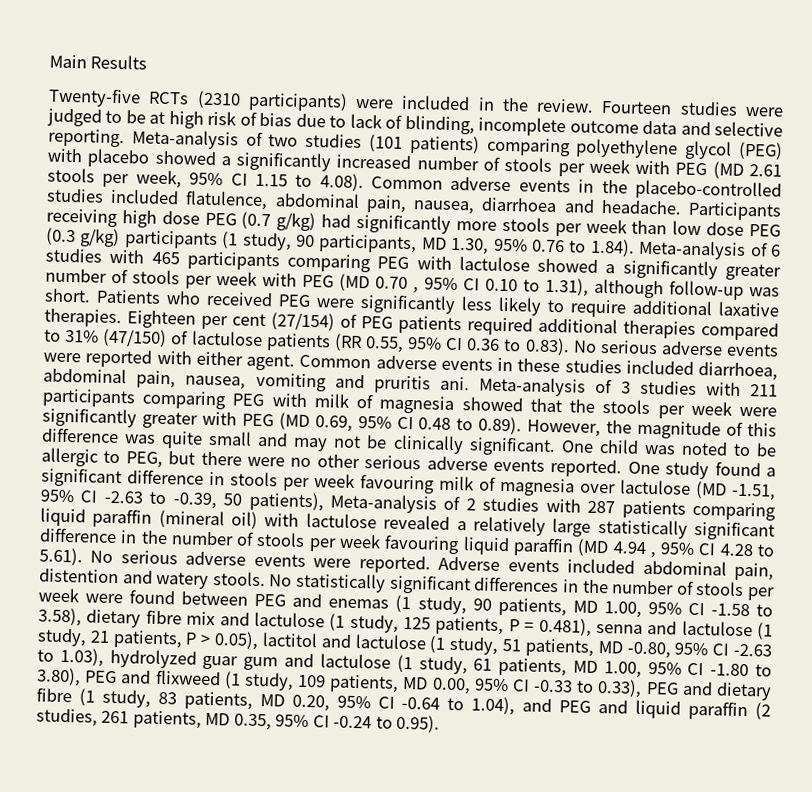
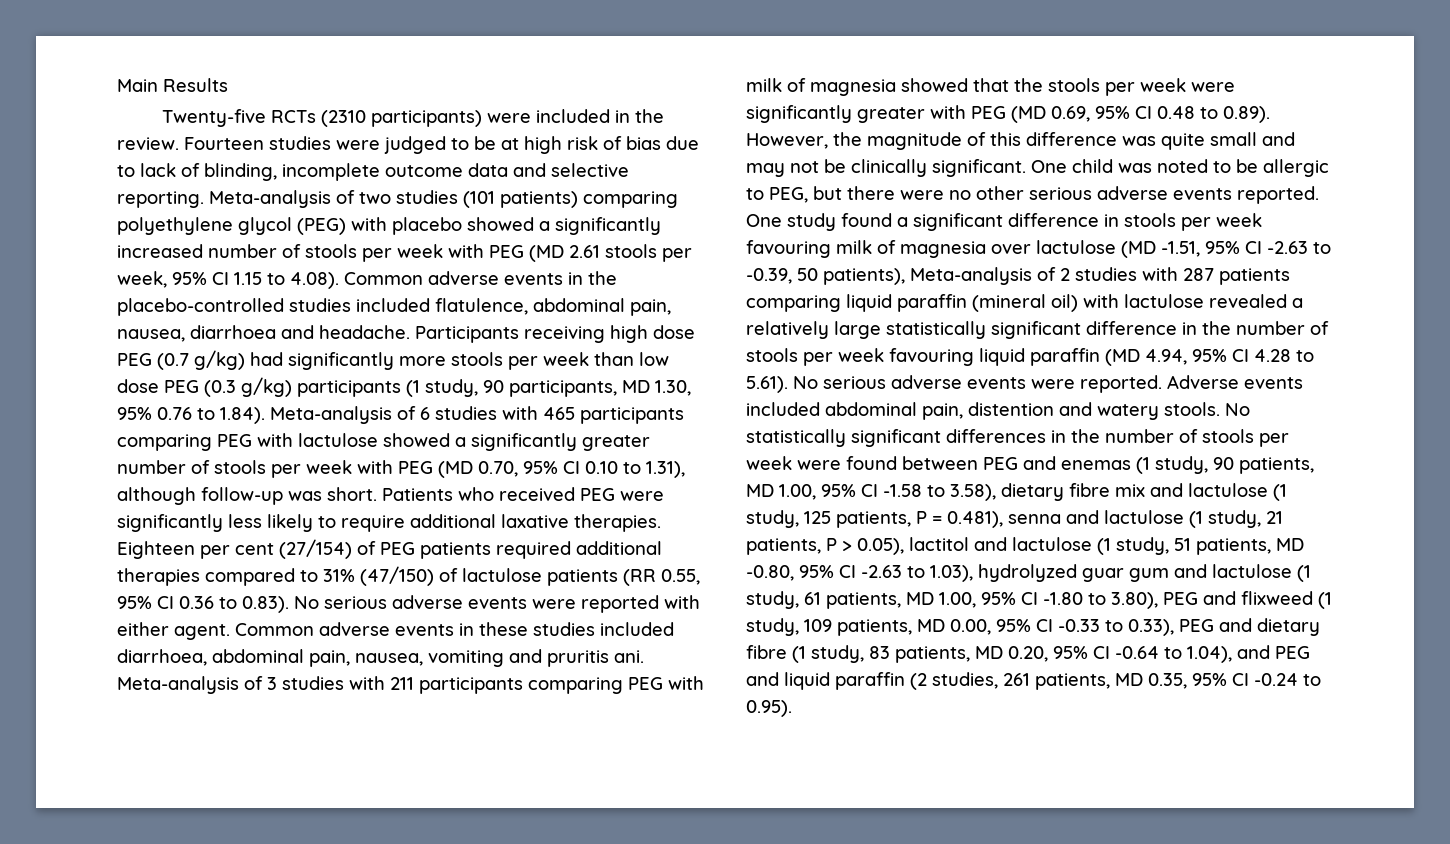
[375,276,419,294] 0.70 , -> [478,461,518,477] 0.70,
[612,541,656,559] 4.94 , -> [1145,349,1187,365] 4.94,

